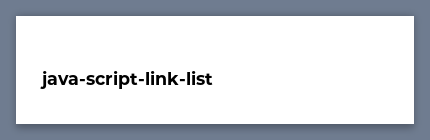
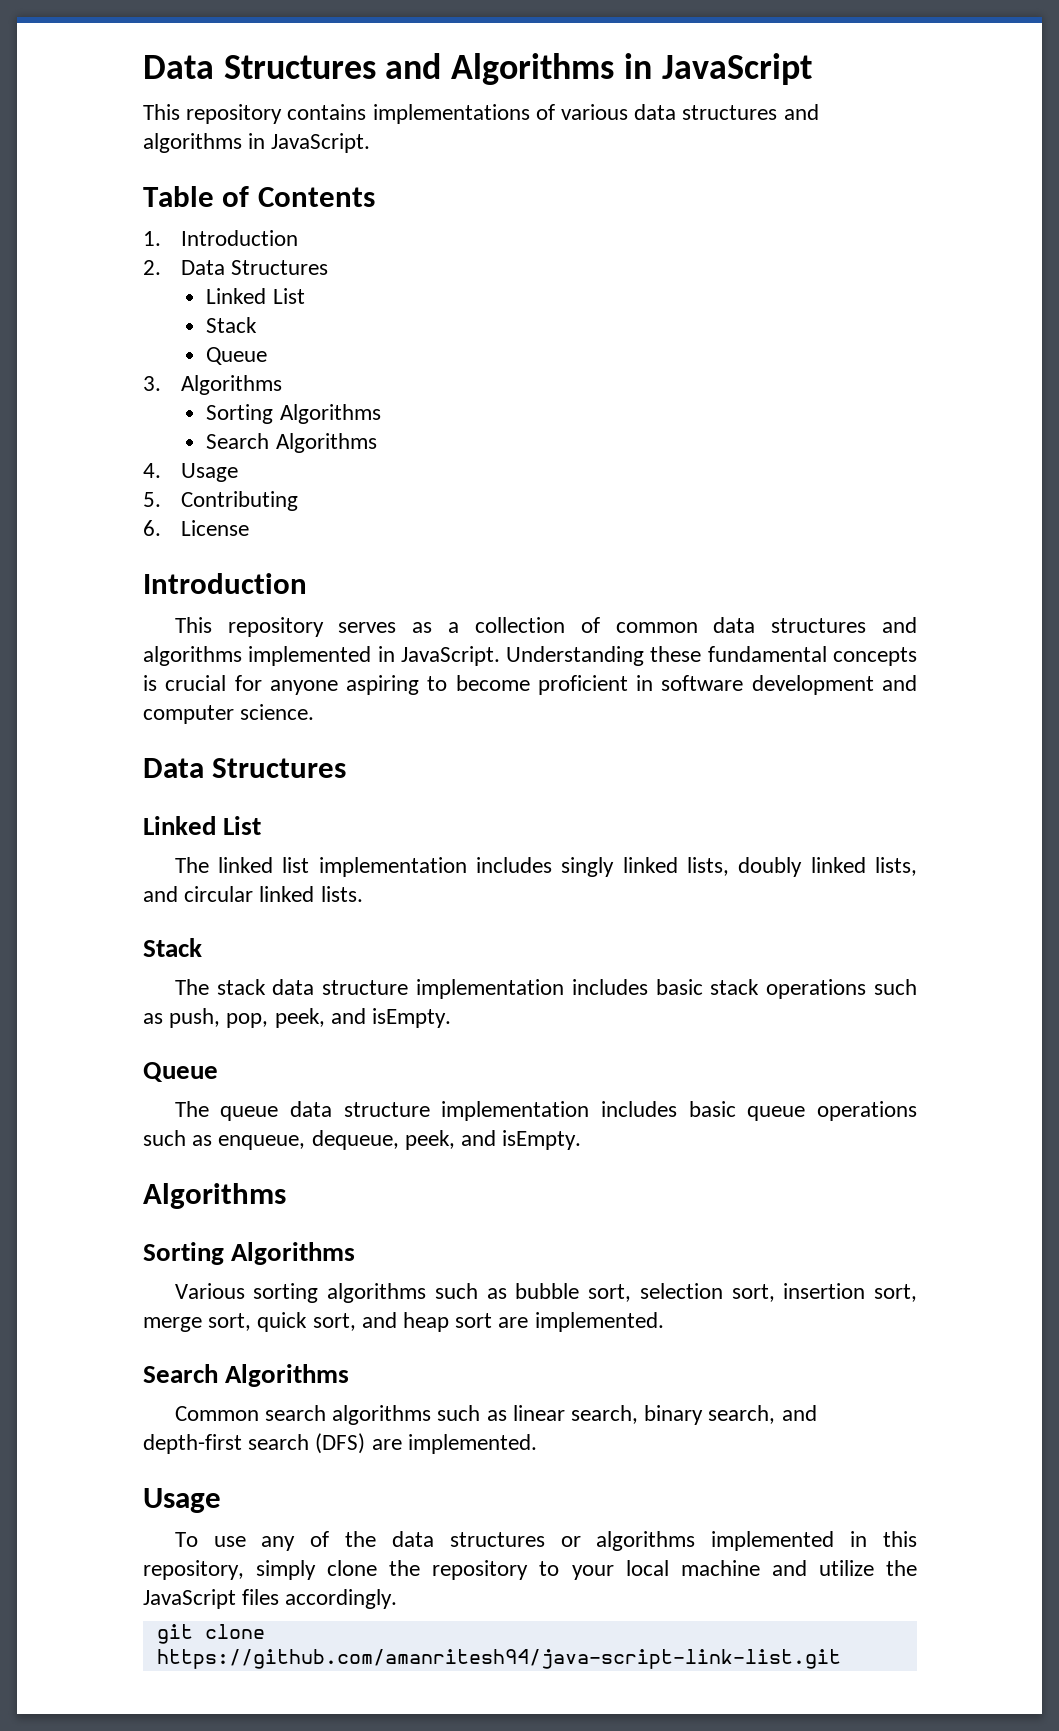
[40,70,213,89] java-script-link-list -> [143,53,812,85] [143,104,819,124] [143,133,371,153] [143,186,375,207] [143,230,299,246] [143,260,329,275] [206,288,305,304] [206,317,258,333] [206,347,268,365] [143,375,283,395] [206,404,381,424] [206,433,377,453] [143,463,239,482] [143,491,299,511] [143,520,250,536] [143,573,307,594] [174,617,917,637] [143,646,917,666] [143,675,917,695] [143,704,315,724] [143,758,347,778] [143,816,262,835] [174,857,917,877] [143,886,363,902] [143,938,202,957] [174,979,918,999] [143,1008,452,1028] [143,1062,218,1082] [174,1101,917,1121] [143,1130,582,1150] [143,1183,286,1209] [143,1242,356,1265] [174,1283,917,1303] [143,1312,664,1332] [143,1364,350,1387] [174,1405,817,1425] [143,1433,537,1454] [143,1488,221,1513] [174,1531,917,1551] [143,1560,917,1580] [143,1589,398,1609] [156,1624,265,1644] [156,1649,841,1669] Data Structures and Algorithms in JavaScript // This repository contains implementations of various data structures and algorithms in JavaScript. // Table of Contents // 1. Introduction // 2. Data Structures // Linked List // Stack // Queue // 3. Algorithms // Sorting Algorithms // Search Algorithms // 4. Usage // 5. Contributing // 6. License // Introduction // This repository serves as a collection of common data structures and algorithms implemented in JavaScript. Understanding these fundamental concepts is crucial for anyone aspiring to become proficient in software development and computer science. // Data Structures // Linked List // The linked list implementation includes singly linked lists, doubly linked lists, and circular linked lists. // Stack // The stack data structure implementation includes basic stack operations such as push, pop, peek, and isEmpty. // Queue // The queue data structure implementation includes basic queue operations such as enqueue, dequeue, peek, and isEmpty. // Algorithms // Sorting Algorithms // Various sorting algorithms such as bubble sort, selection sort, insertion sort, merge sort, quick sort, and heap sort are implemented. // Search Algorithms // Common search algorithms such as linear search, binary search, and depth-first search (DFS) are implemented. // Usage // To use any of the data structures or algorithms implemented in this repository, simply clone the repository to your local machine and utilize the JavaScript files accordingly. // git clone https://github.com/amanritesh94/java-script-link-list.git

